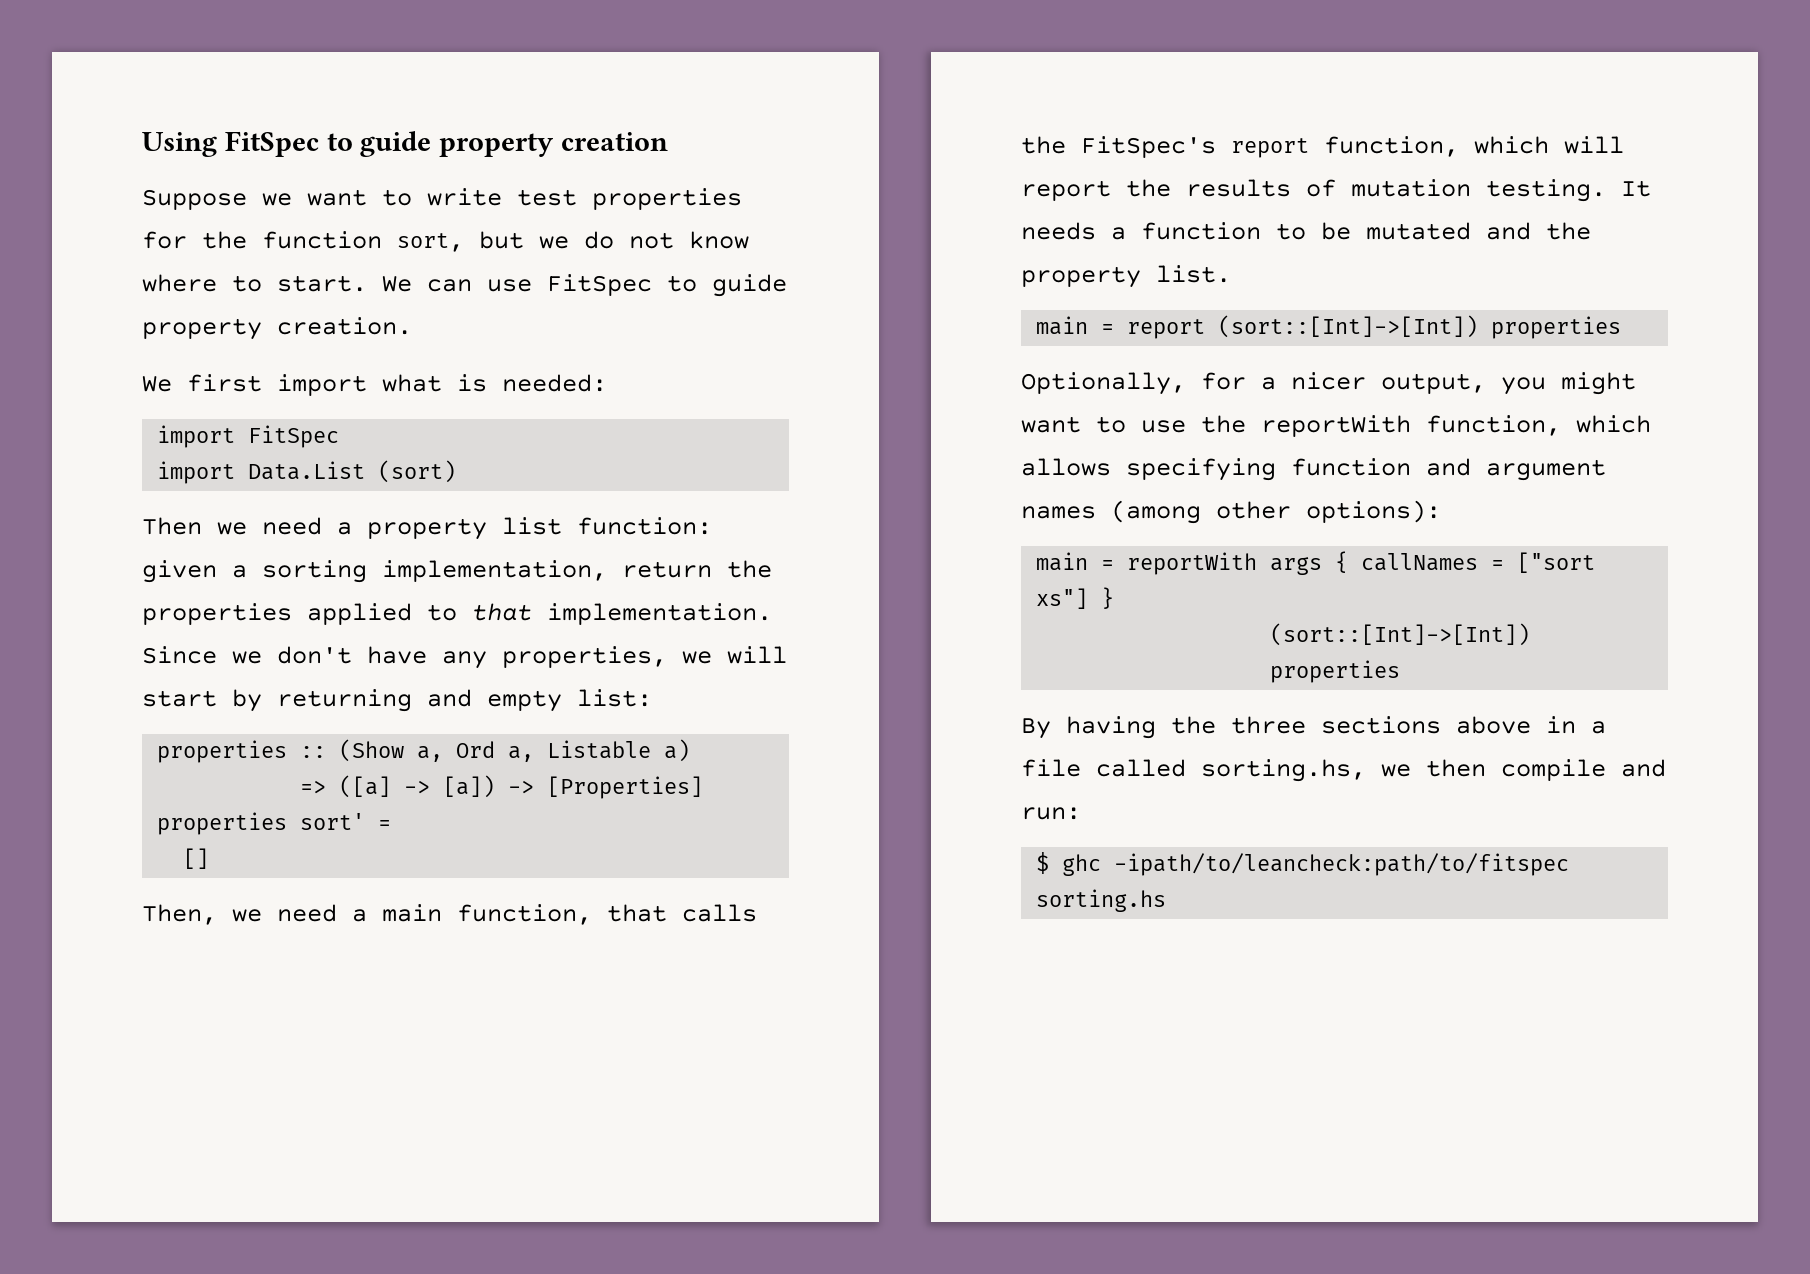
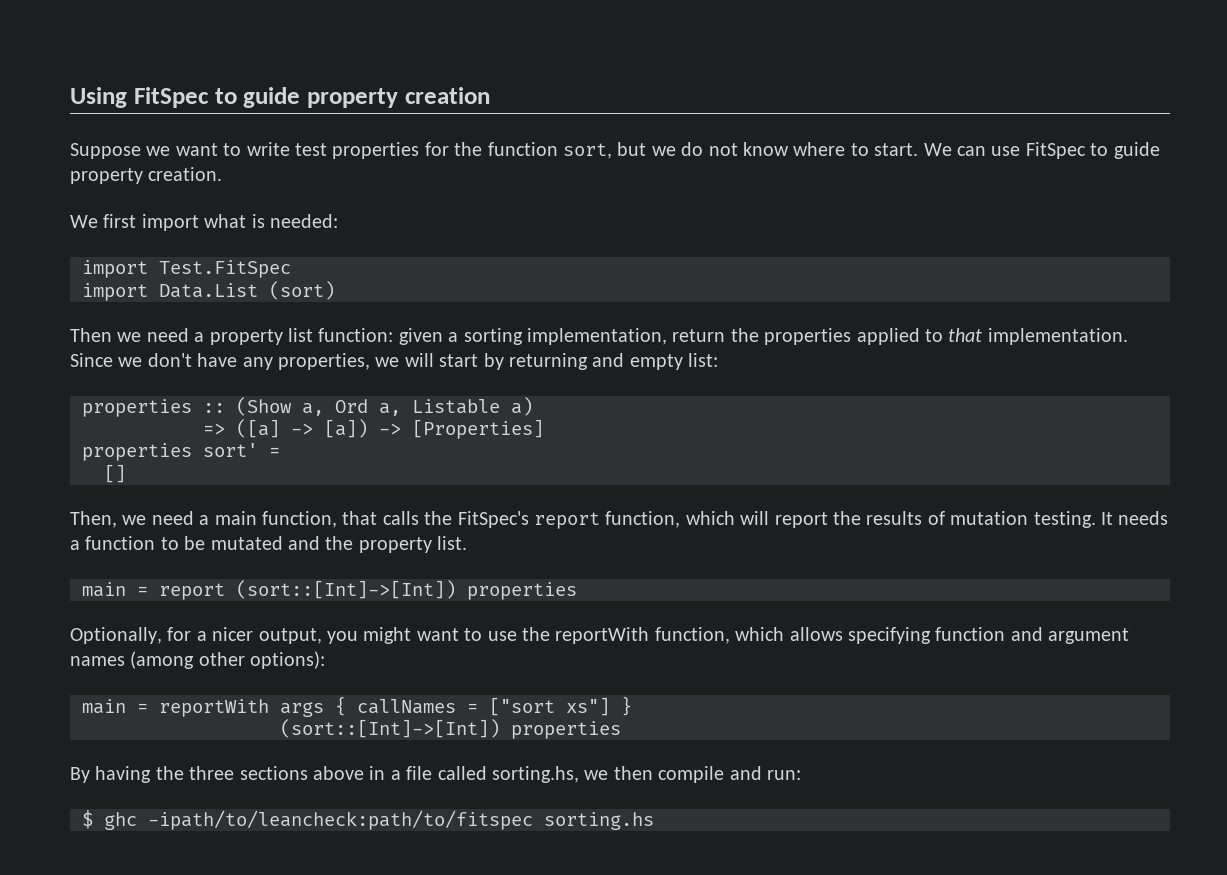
[248,425,340,448] FitSpec -> [159,260,291,278] Test.FitSpec

